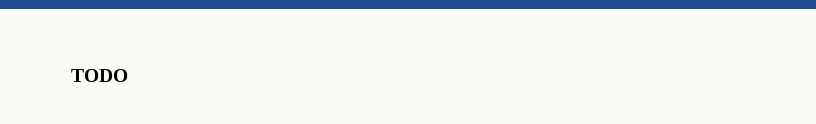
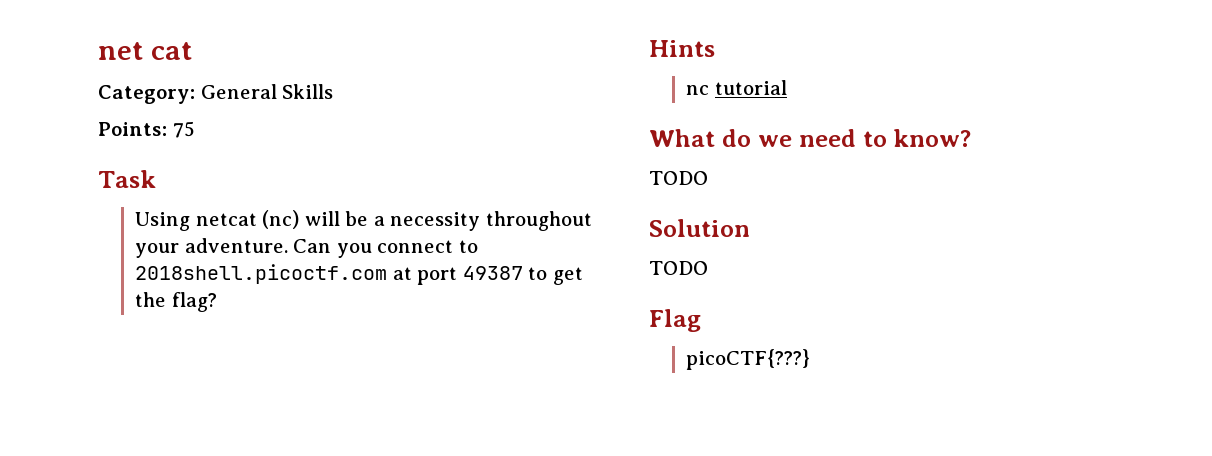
[71,69,128,82] TODO -> [98,42,192,60] [98,84,334,104] [98,121,195,138] [98,170,156,188] [135,210,592,231] [135,238,478,258] [135,264,583,285] [135,292,217,312] [649,40,715,57] [686,80,787,95] [649,129,972,147] [649,171,708,185] [649,219,750,237] [649,261,708,275] [649,309,701,332] [686,349,811,370] net cat // Category: General Skills // Points: 75 // Task // Using netcat (nc) will be a necessity throughout your adventure. Can you connect to 2018shell.picoctf.com at port 49387 to get the flag? // Hints // nc tutorial // What do we need to know? // TODO // Solution // TODO // Flag // picoCTF{???}

